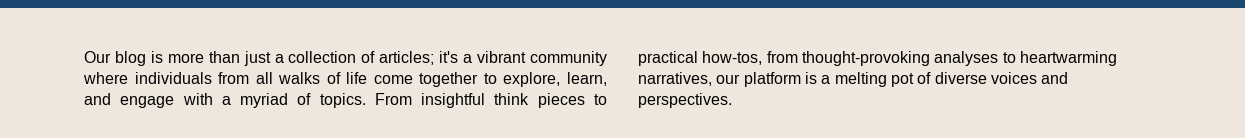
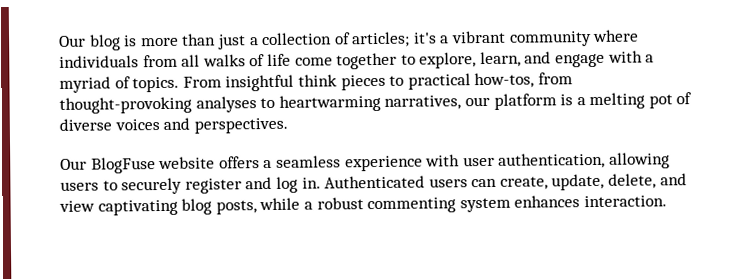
(732, 100) none -> [60,152,670,174] [60,173,687,195] [59,195,667,216] // Our BlogFuse website offers a seamless experience with user authentication, allowing users to securely register and log in. Authenticated users can create, update, delete, and view captivating blog posts, while a robust commenting system enhances interaction.

